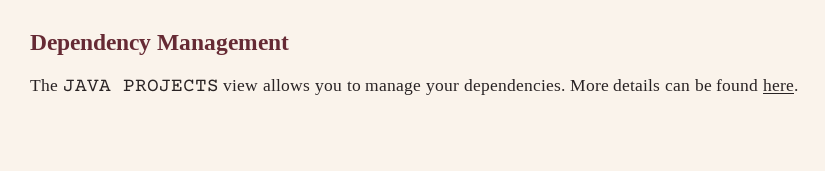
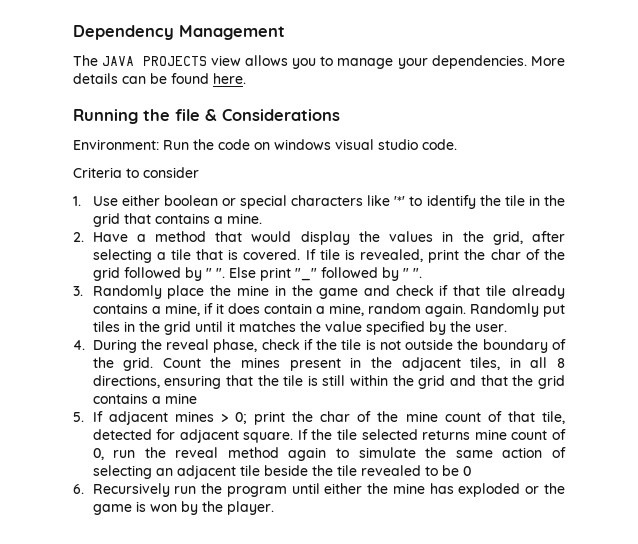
(799, 85) none -> [73,109,340,124] [73,139,457,150] [73,167,199,178] [73,195,565,209] [92,213,262,227] [73,231,566,245] [92,249,565,263] [92,267,422,281] [73,285,565,299] [92,303,565,317] [92,321,507,335] [73,339,566,353] [92,357,565,371] [92,375,566,389] [92,393,197,404] [73,411,565,425] [92,429,566,443] [92,447,566,461] [92,465,471,479] [73,483,565,497] [92,501,274,515] // Running the file & Considerations // Environment: Run the code on windows visual studio code. // Criteria to consider // 1. Use either boolean or special characters like '*' to identify the tile in the grid that contains a mine. // 2. Have a method that would display the values in the grid, after selecting a tile that is covered. If tile is revealed, print the char of the grid followed by " ". Else print "_" followed by " ". // 3. Randomly place the mine in the game and check if that tile already contains a mine, if it does contain a mine, random again. Randomly put tiles in the grid until it matches the value specified by the user. // 4. During the reveal phase, check if the tile is not outside the boundary of the grid. Count the mines present in the adjacent tiles, in all 8 directions, ensuring that the tile is still within the grid and that the grid contains a mine // 5. If adjacent mines > 0; print the char of the mine count of that tile, detected for adjacent square. If the tile selected returns mine count of 0, run the reveal method again to simulate the same action of selecting an adjacent tile beside the tile revealed to be 0 // 6. Recursively run the program until either the mine has exploded or the game is won by the player.

